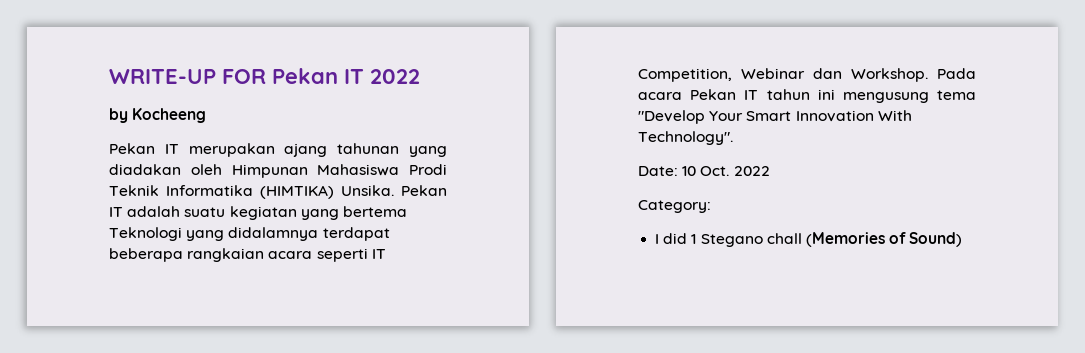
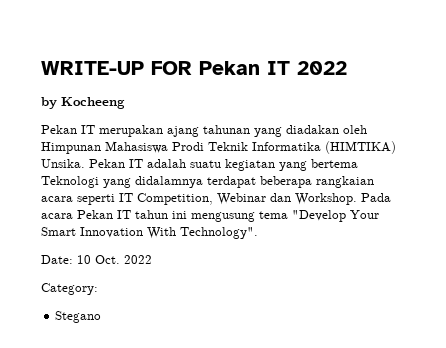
[655,232,963,247] I did 1 Stegano chall (Memories of Sound) -> [55,311,102,323] Stegano

